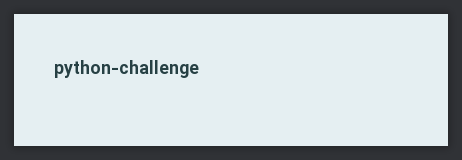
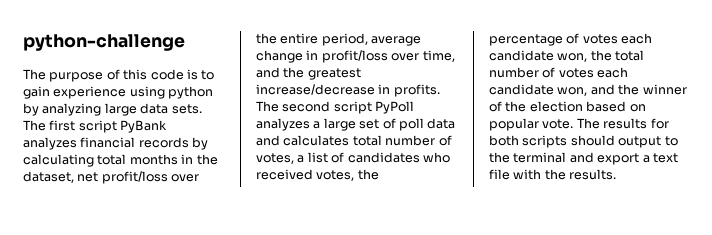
(199, 69) none -> [23,69,215,82] [23,86,214,99] [23,103,202,116] [23,120,168,133] [23,137,209,150] [23,154,218,167] [23,171,200,184] [256,33,422,46] [256,50,455,63] [256,67,361,80] [256,84,440,97] [256,101,415,114] [256,118,456,131] [256,135,452,146] [256,152,450,164] [256,169,379,181] [489,33,653,46] [489,50,645,62] [489,67,629,78] [489,84,687,96] [489,101,646,112] [489,118,669,131] [489,135,678,148] [489,152,678,165] [489,169,617,180] // The purpose of this code is to gain experience using python by analyzing large data sets. The first script PyBank analyzes financial records by calculating total months in the dataset, net profit/loss over the entire period, average change in profit/loss over time, and the greatest increase/decrease in profits. The second script PyPoll analyzes a large set of poll data and calculates total number of votes, a list of candidates who received votes, the percentage of votes each candidate won, the total number of votes each candidate won, and the winner of the election based on popular vote. The results for both scripts should output to the terminal and export a text file with the results.

